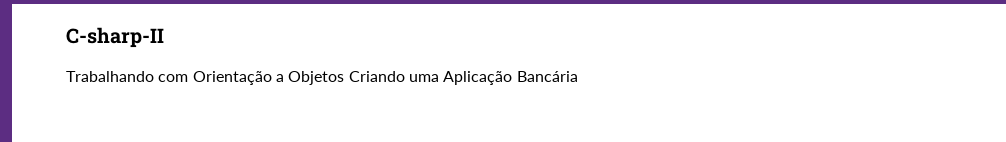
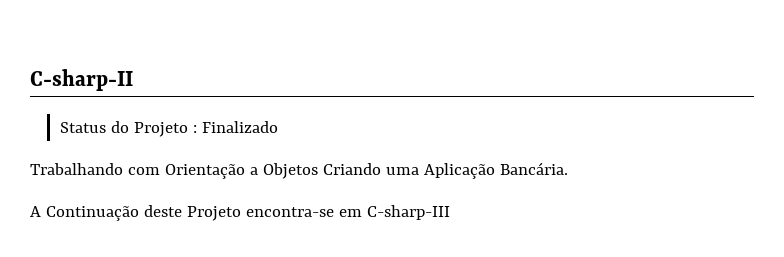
(164, 37) none -> [60,121,279,137] // Status do Projeto : Finalizado
[516,71,578,82] Bancária -> [499,162,568,175] [30,205,450,221] Bancária. // A Continuação deste Projeto encontra-se em C-sharp-III

